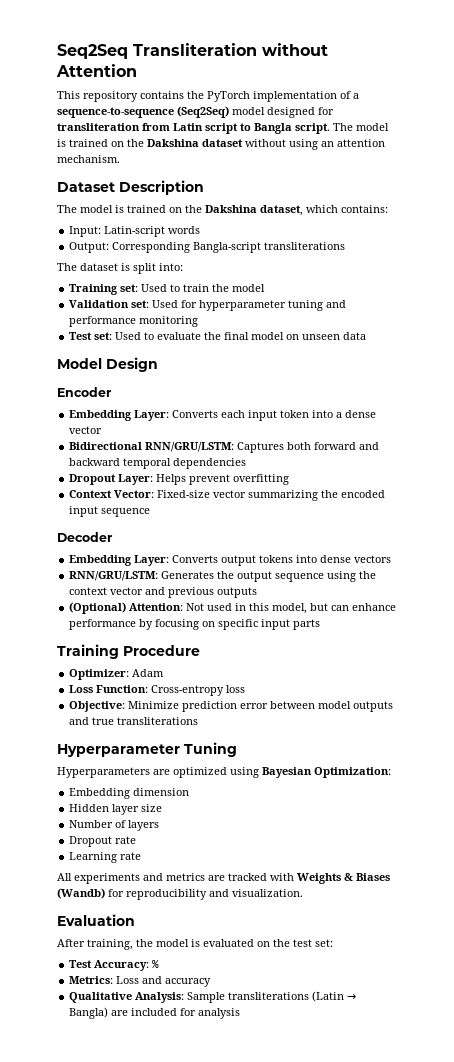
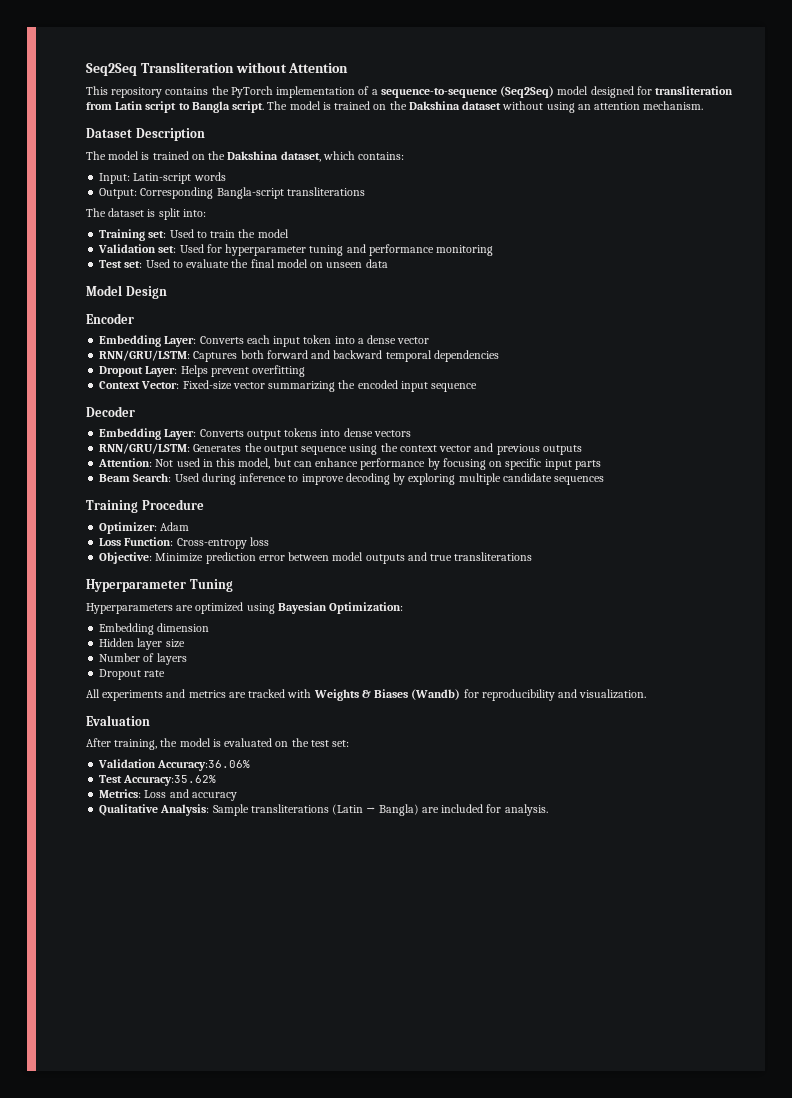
[69,442,143,450] Bidirectional -> (430, 340) none
[69,602,127,614] (Optional) -> (582, 450) none
(321, 624) none -> [99,473,605,485] // Beam Search: Used during inference to improve decoding by exploring multiple candidate sequences
[69,852,142,863] // Learning rate -> (166, 673) none
[69,960,160,971] // Test Accuracy: % -> [98,759,251,771] [99,775,217,786] // Validation Accuracy:36.06% // Test Accuracy:35.62%
[198,1008,241,1019] analysis -> [504,804,548,816] analysis.

